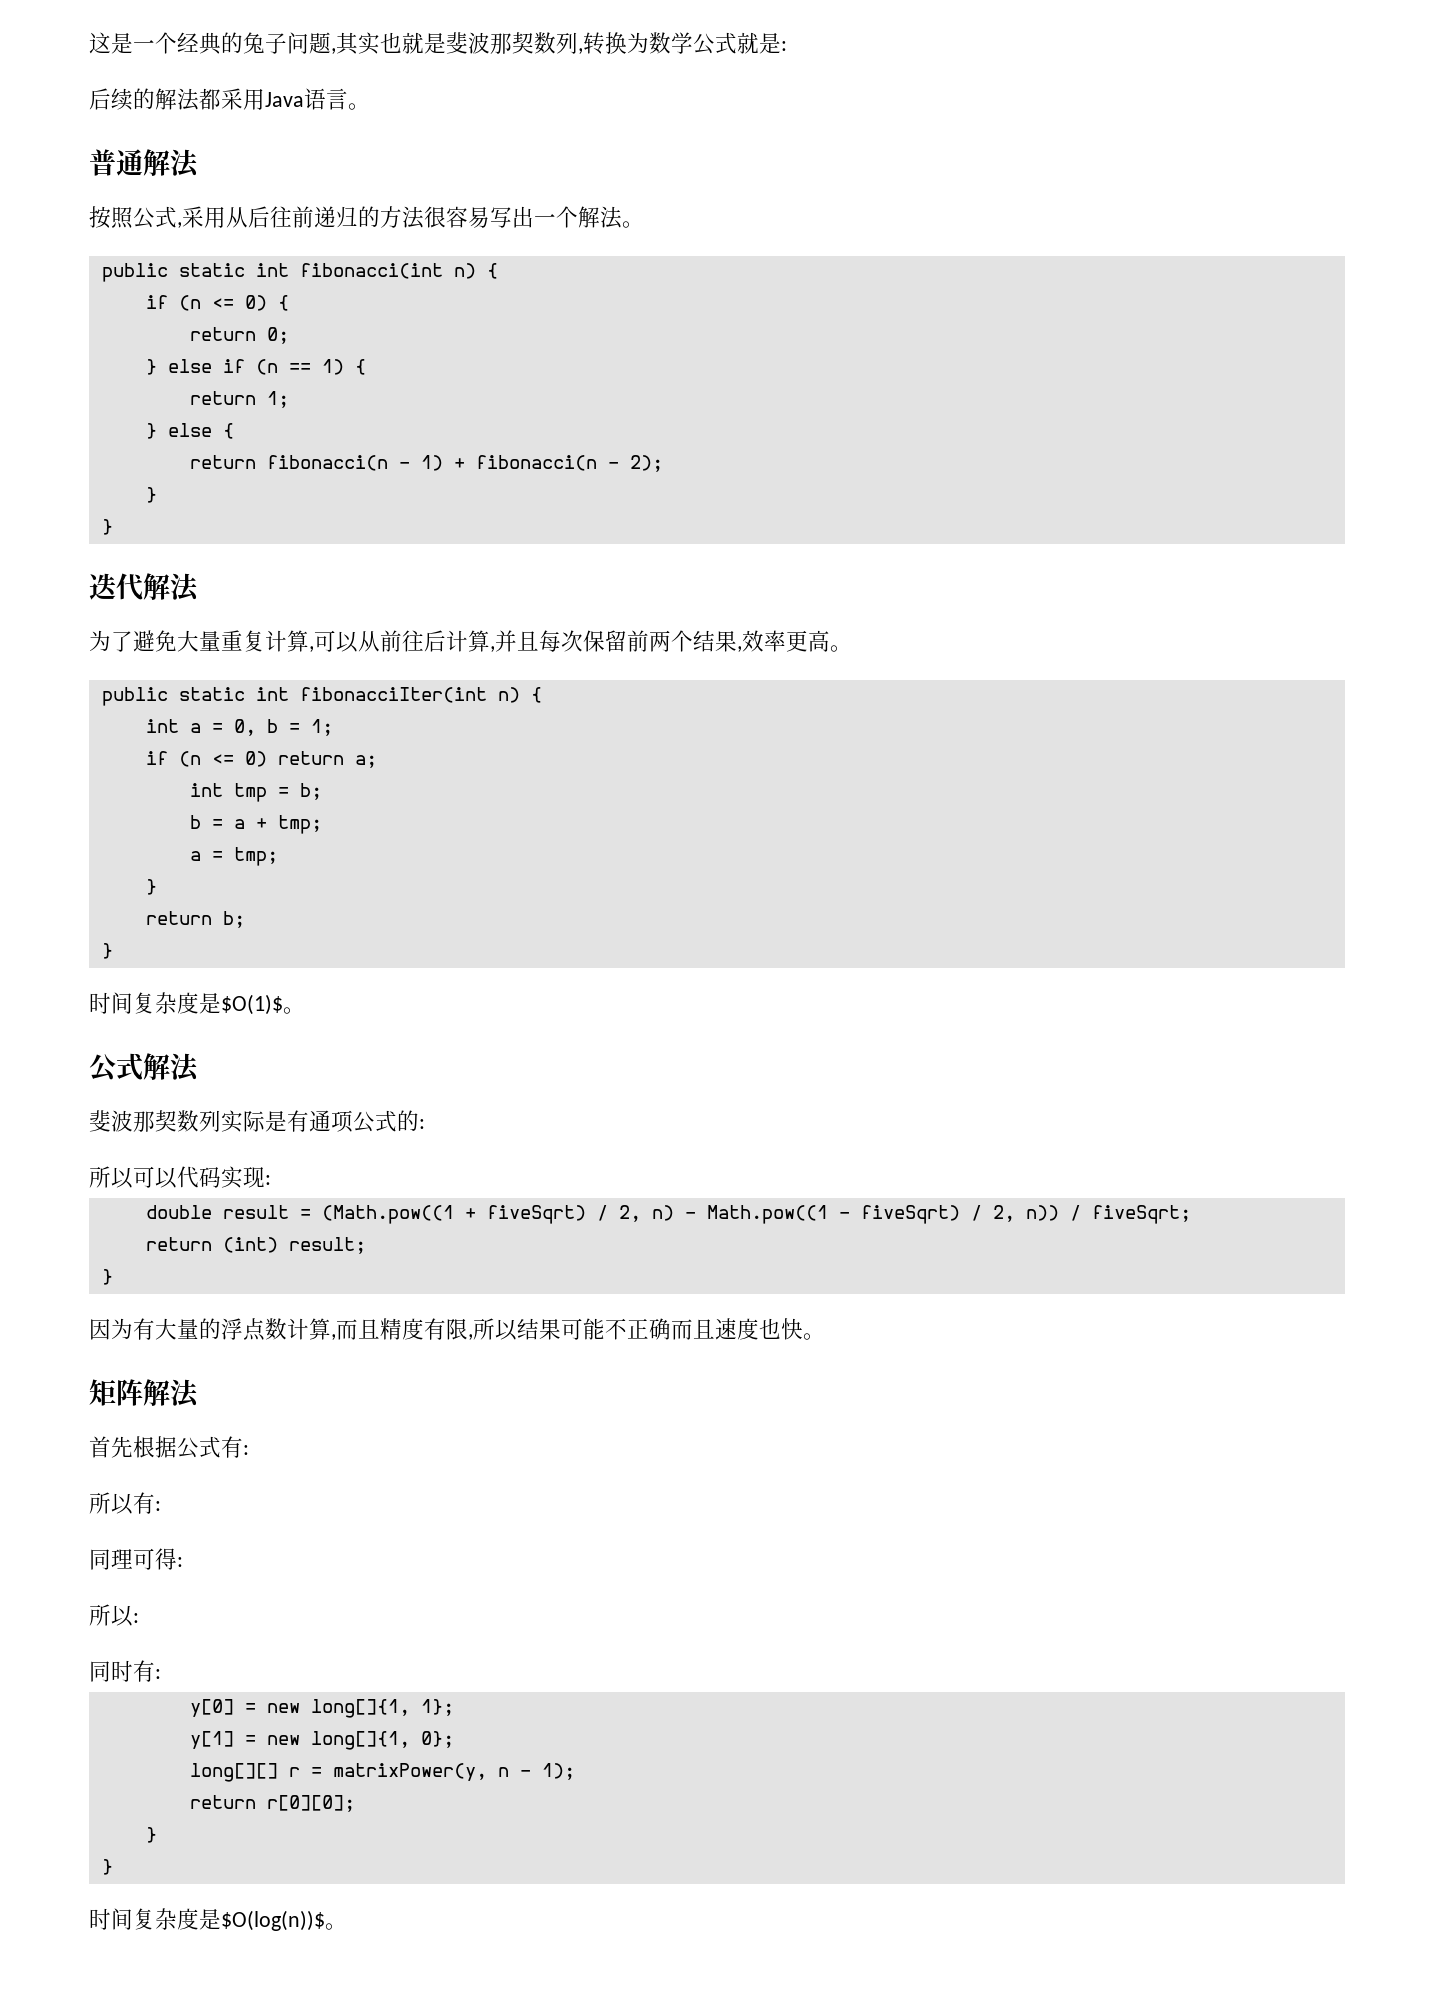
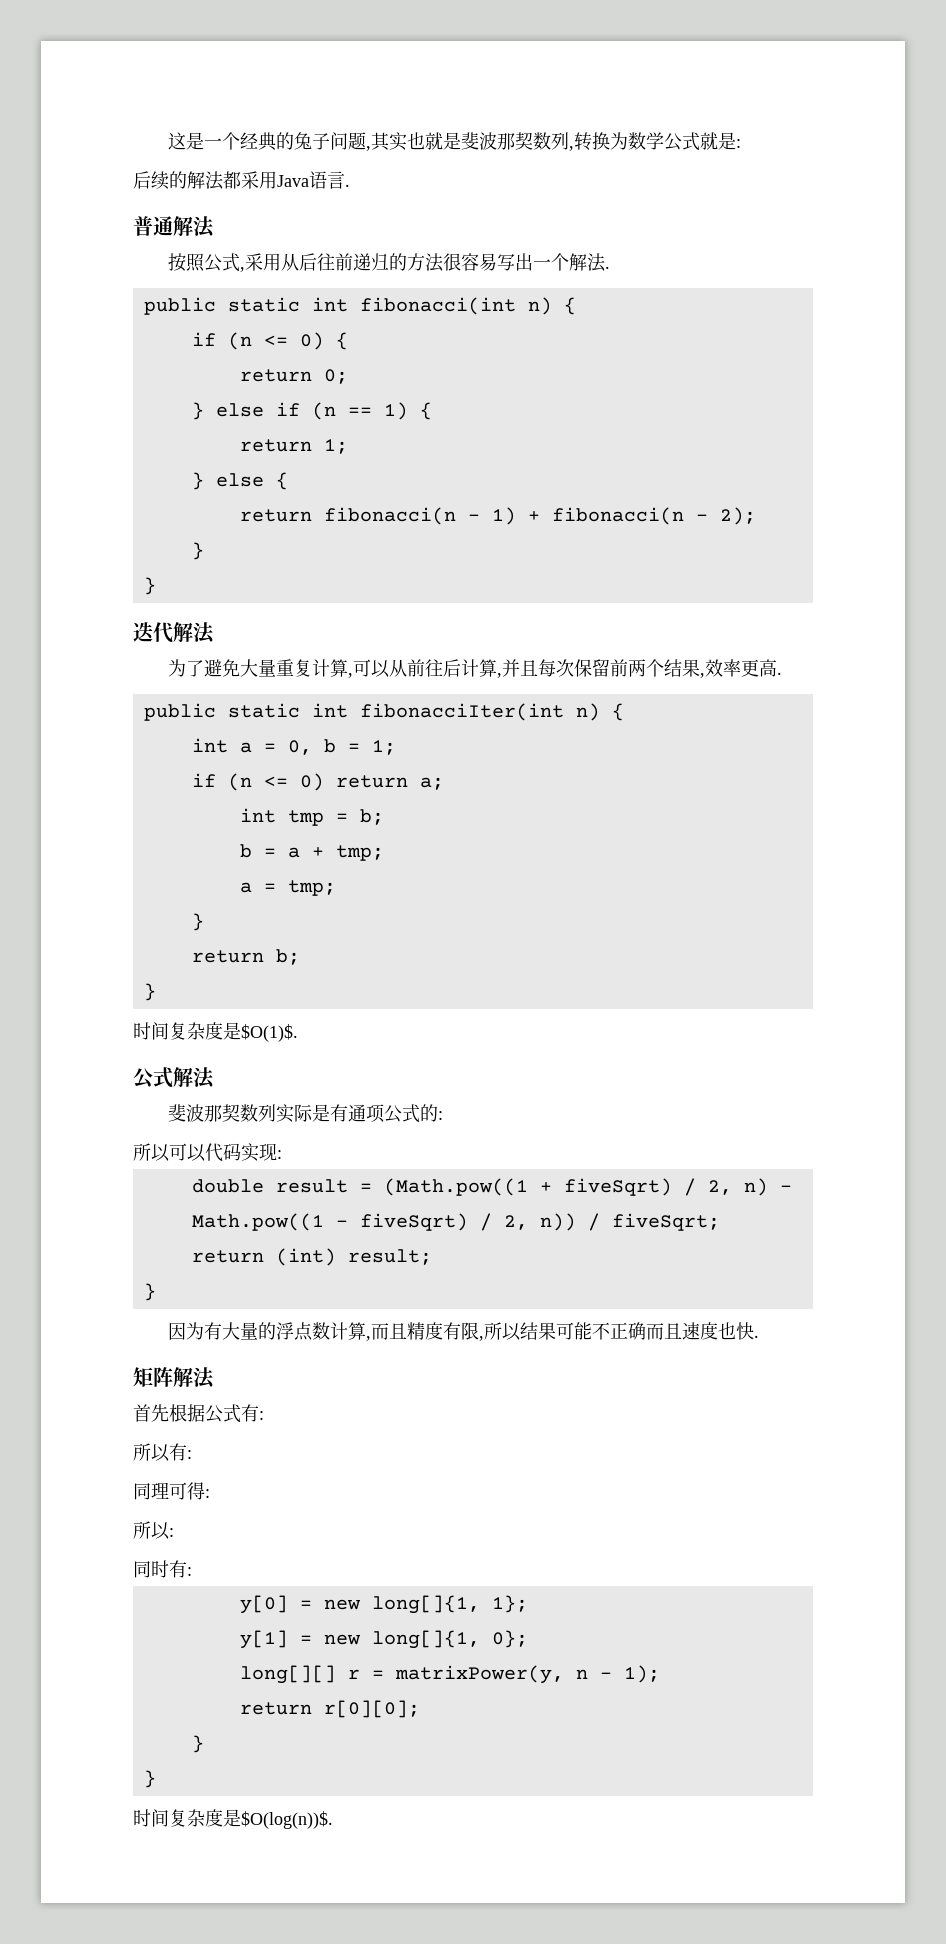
[348,103,370,110] 。 -> [345,184,350,187] .
[622,221,644,228] 。 -> [604,266,610,269] .
[830,645,852,652] 。 -> [776,672,782,675] .
[221,994,305,1015] $O(1)$。 -> [241,1024,298,1042] $O(1)$.
[803,1333,825,1340] 。 -> [753,1335,759,1338] .
[221,1910,347,1931] $O(log(n))$。 -> [241,1811,333,1829] $O(log(n))$.

